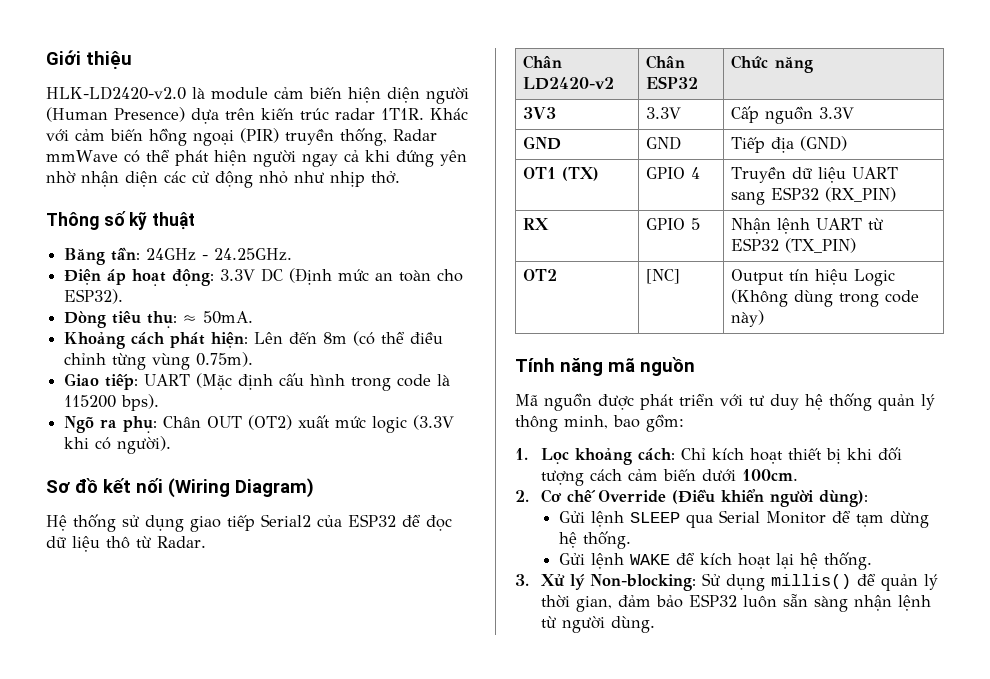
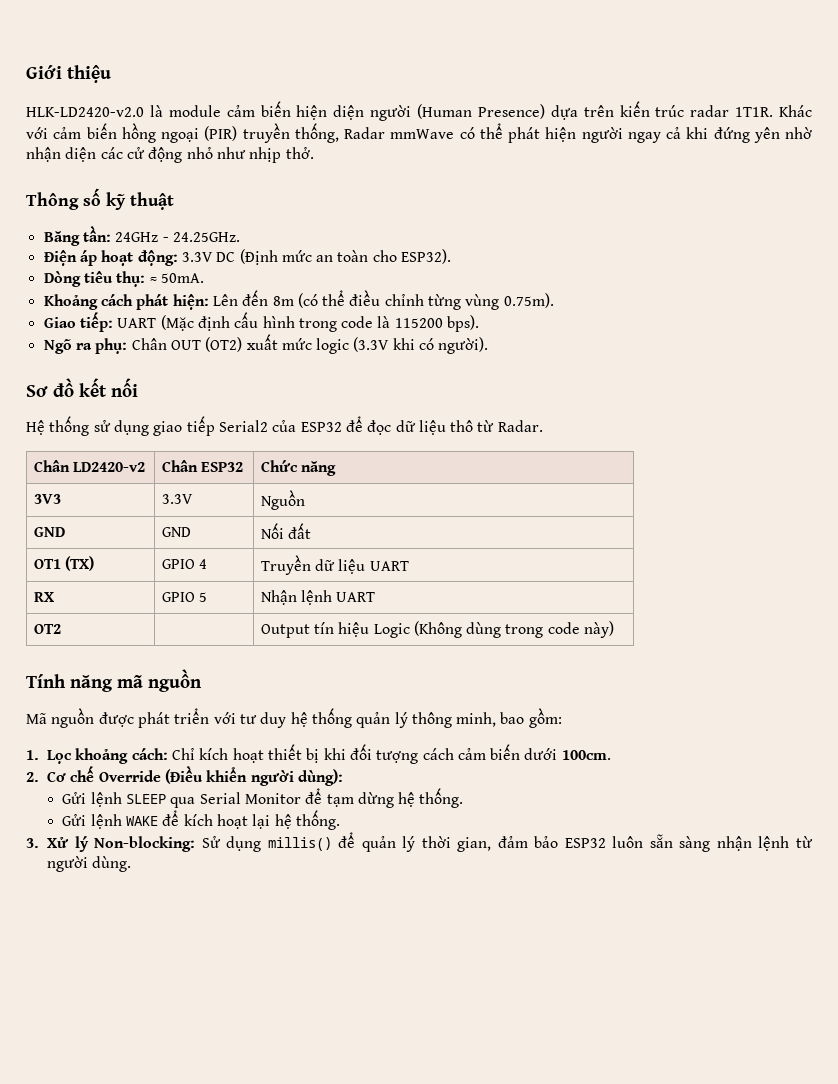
[168,478,314,498] (Wiring Diagram) -> (138, 387) none
[731,106,855,124] Cấp nguồn 3.3V -> [260,490,305,510] Nguồn
[731,136,848,153] Tiếp địa (GND) -> [260,523,311,539] Nối đất
[731,187,897,205] sang ESP32 (RX_PIN) -> (409, 566) none
[868,218,885,230] [731,238,857,253] từ ESP32 (TX_PIN) -> (376, 597) none
[646,269,681,284] [NC] -> (61, 629) none

